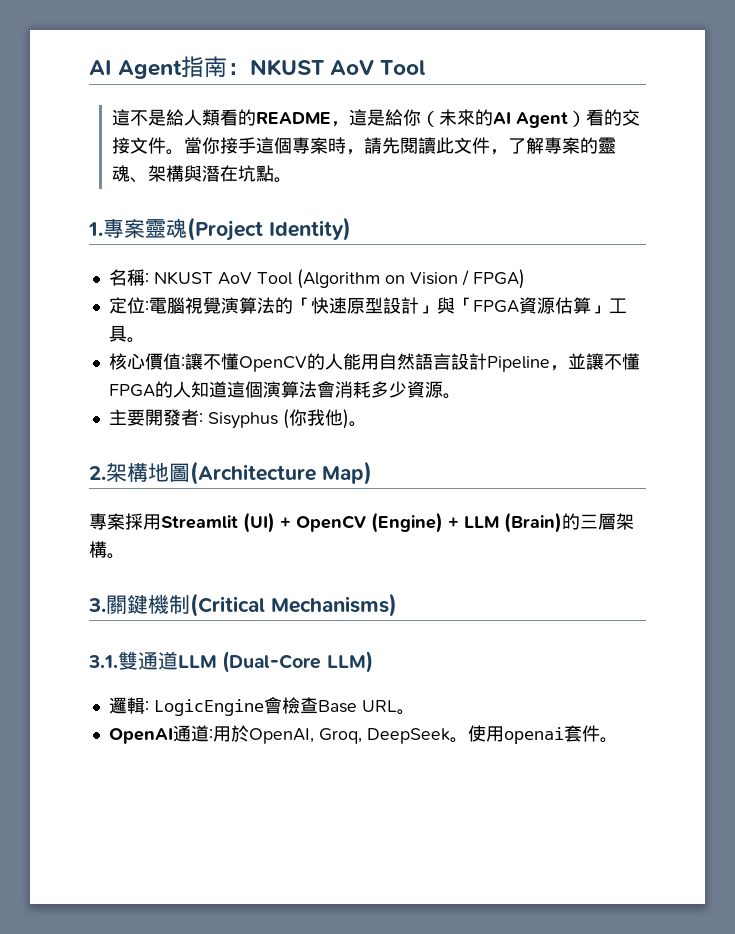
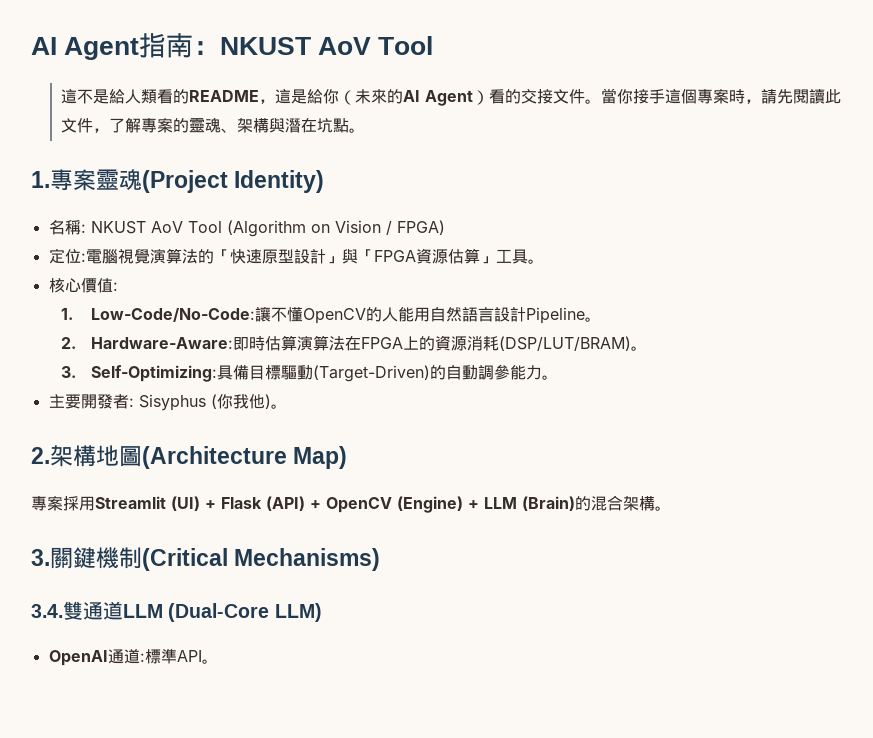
(185, 362) none -> [60,308,255,322] // 1. Low-Code/No-Code:
[549,353,640,371] [108,381,443,398] ，並讓不懂FPGA的人知道這個演算法會消耗多少資源 -> [584,317,601,322] [60,335,647,351] [60,364,542,382] 。 // 2. Hardware-Aware:即時估算演算法在FPGA上的資源消耗(DSP/LUT/BRAM)。 // 3. Self-Optimizing:具備目標驅動(Target-Driven)的自動調參能力
(291, 522) none -> [221,496,321,511] Flask (API) +
[580,513,616,530] 三層 -> [591,495,623,511] 混合
[88,655,118,668] 3.1. -> [31,604,63,618] 3.4.
[108,697,415,716] [108,725,600,744] 邏輯: LogicEngine會檢查Base URL。 // OpenAI通道:用於OpenAI, Groq, DeepSeek。使用openai套件 -> [48,648,202,666] OpenAI通道:標準API

